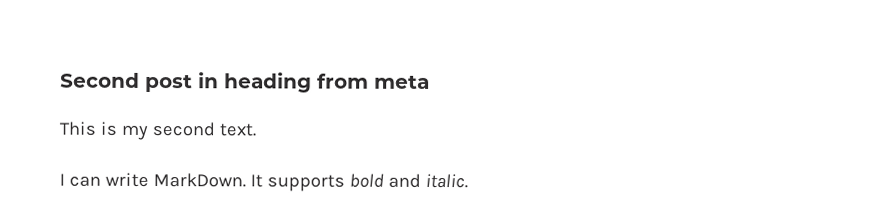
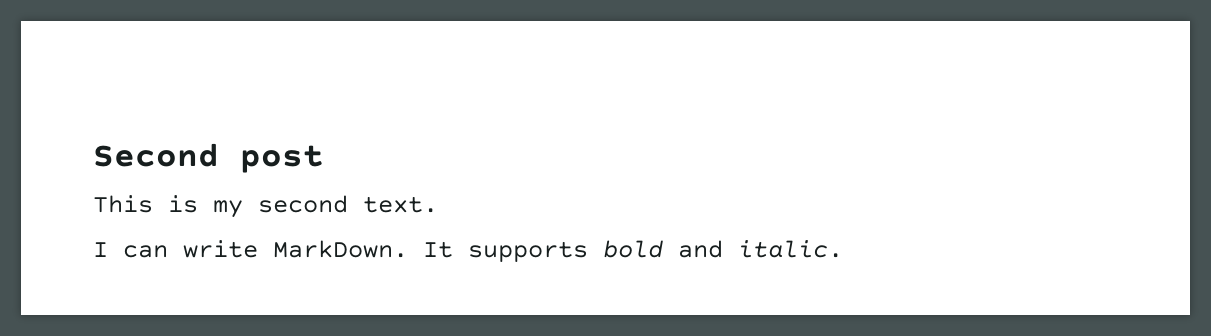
[198,72,430,93] in heading from meta -> (324, 159) none

